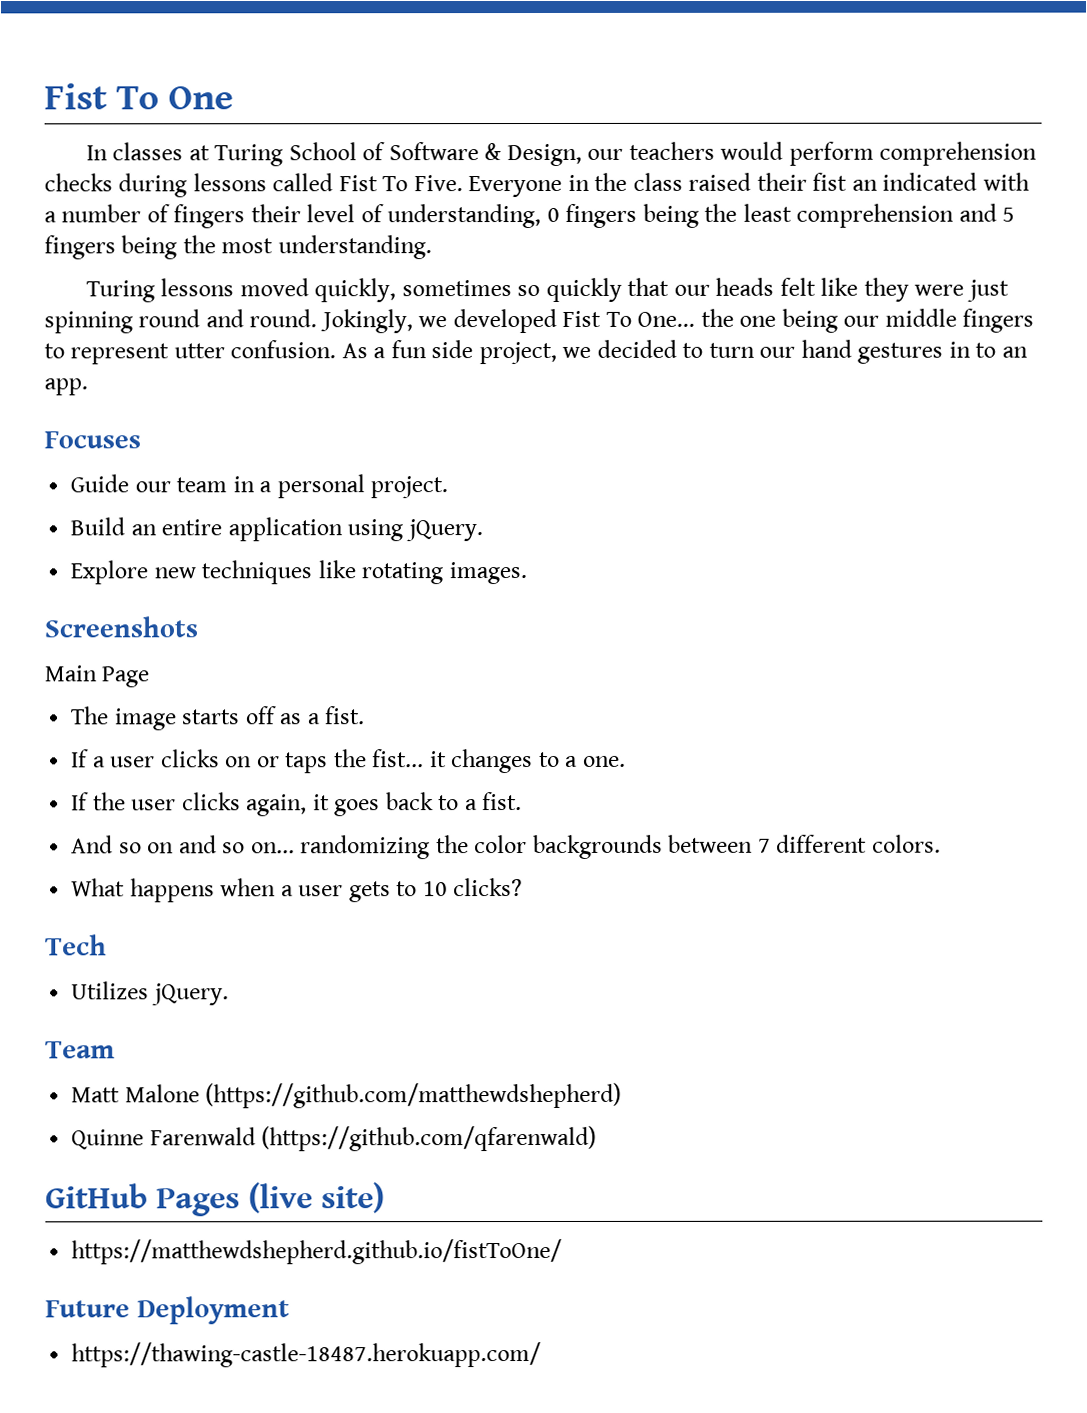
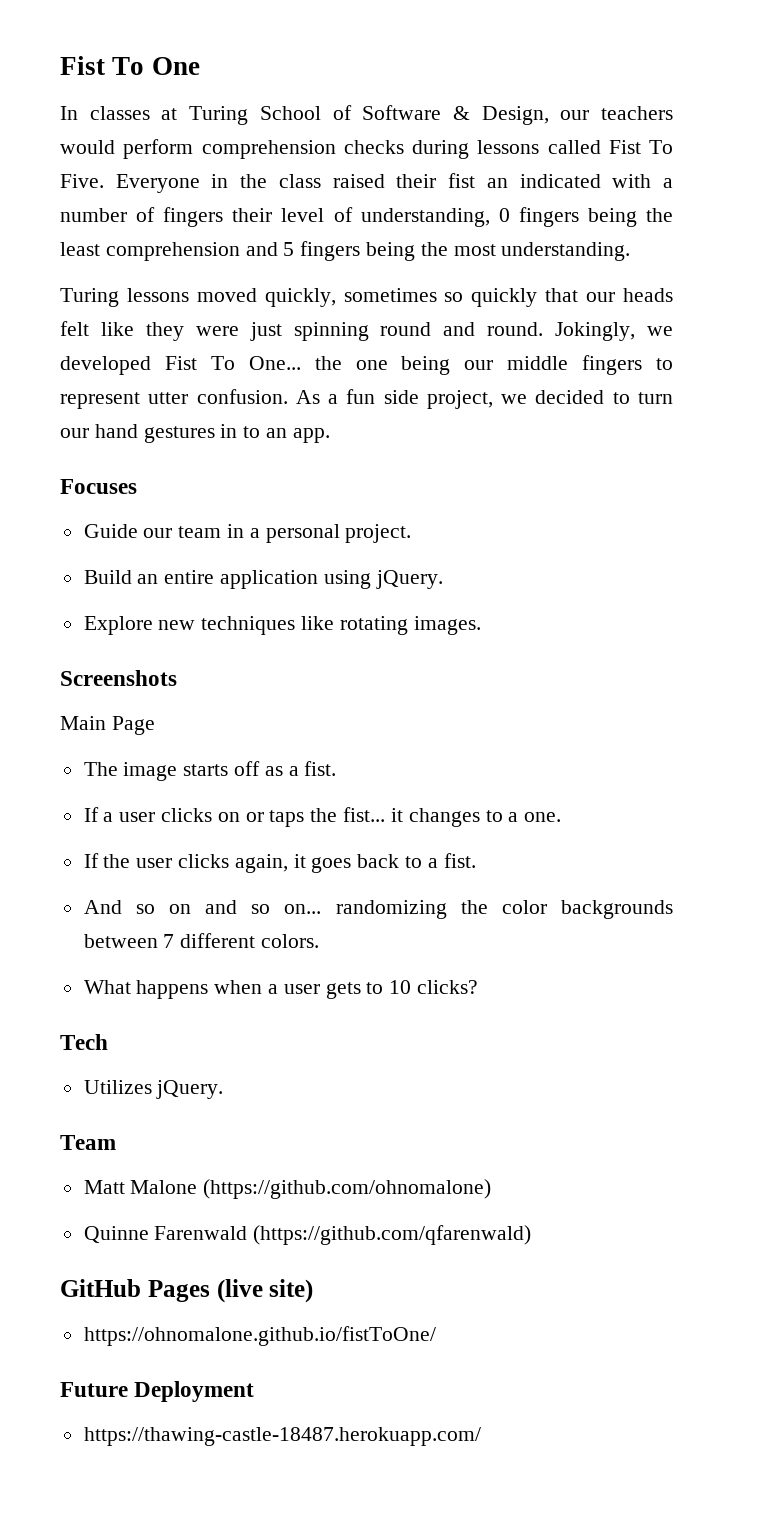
[205,1082,623,1109] (https://github.com/matthewdshepherd) -> [203,1179,492,1199] (https://github.com/ohnomalone)
[71,1238,563,1265] https://matthewdshepherd.github.io/fistToOne/ -> [83,1326,436,1346] https://ohnomalone.github.io/fistToOne/

